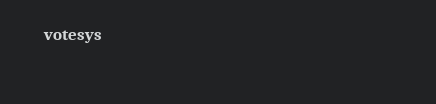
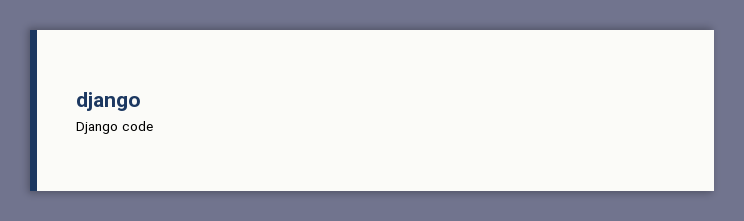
[43,30,102,43] votesys -> [76,92,141,111] [76,121,153,134] django // Django code

